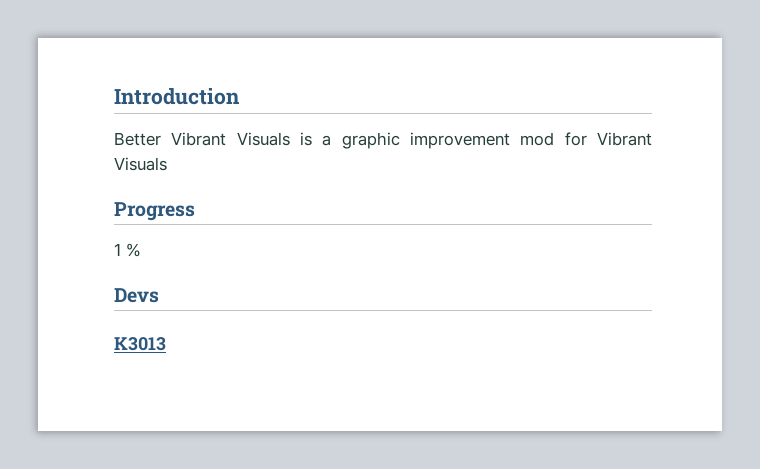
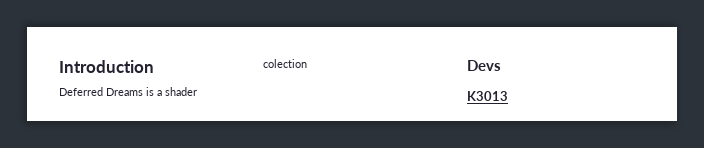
[114,132,652,149] [114,157,167,171] [114,202,195,221] [114,243,141,257] Better Vibrant Visuals is a graphic improvement mod for Vibrant Visuals // Progress // 1 % -> [59,87,197,96] [263,59,307,68] Deferred Dreams is a shader colection

